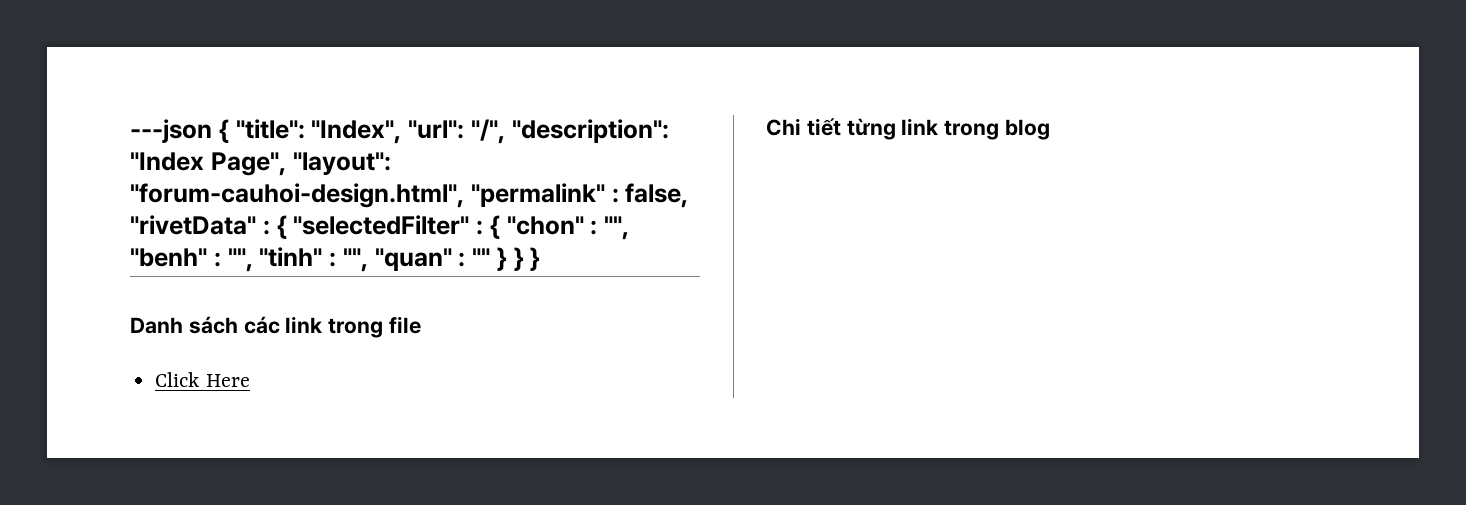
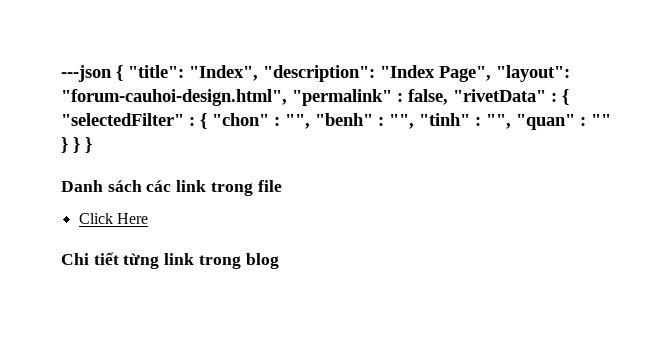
[408,119,505,144] "url": "/", -> (258, 73) none

